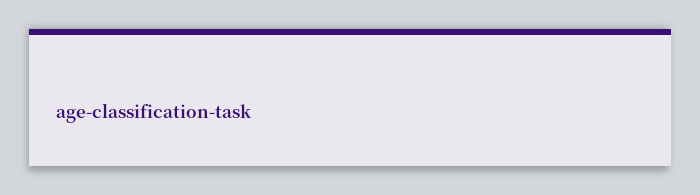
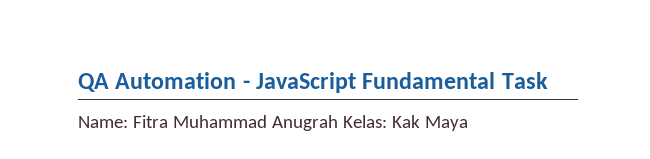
[56,103,251,123] age-classification-task -> [78,72,548,93] [78,115,468,131] QA Automation - JavaScript Fundamental Task // Name: Fitra Muhammad Anugrah Kelas: Kak Maya

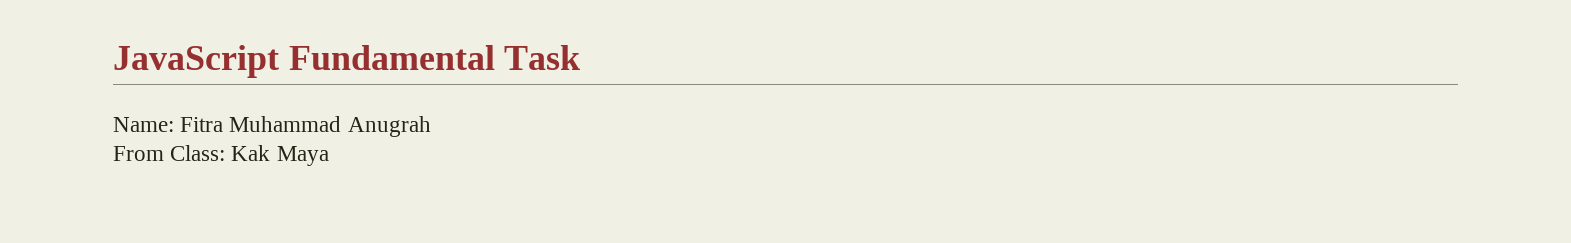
[78,72,250,92] QA Automation - -> (113, 61) none
[342,115,387,128] Kelas: -> [113,145,226,161] // From Class:

